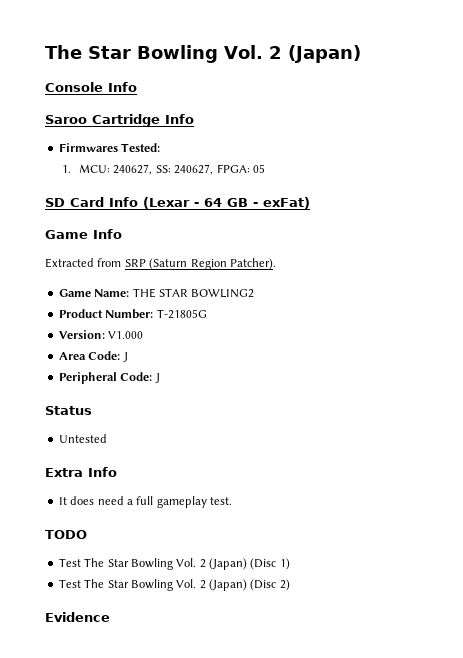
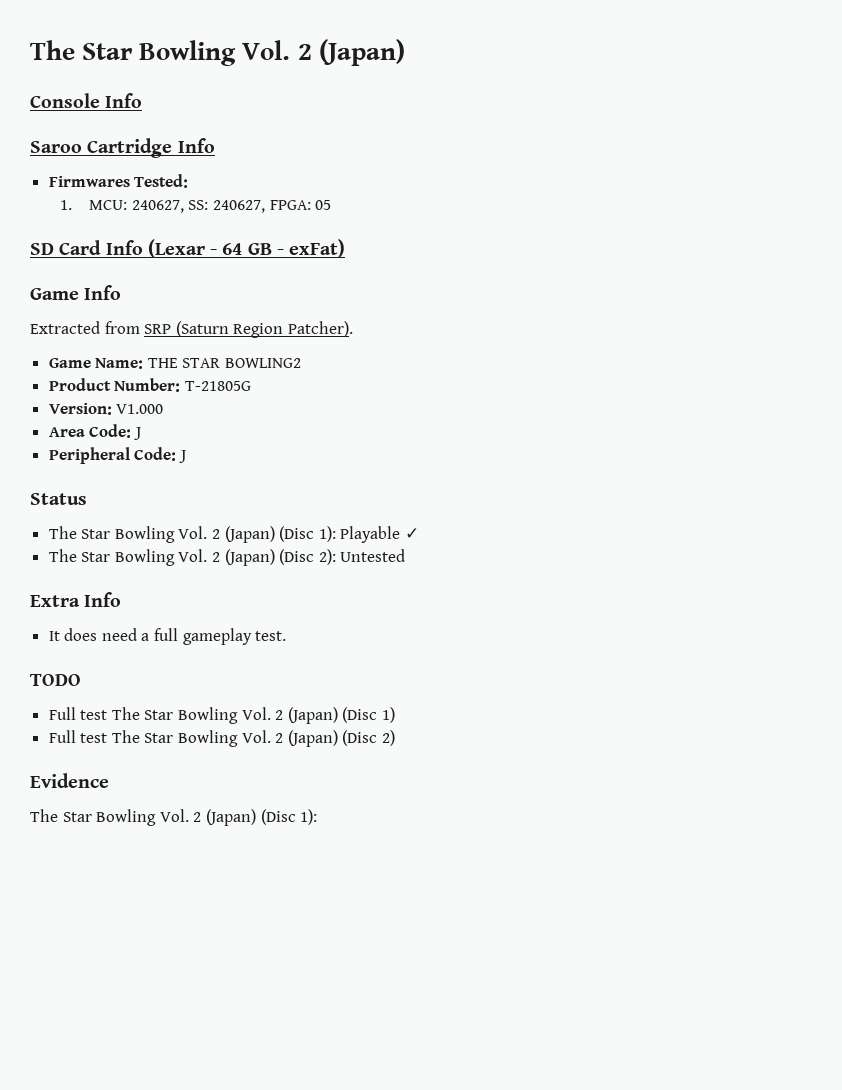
(92, 410) none -> [48,526,420,543] [48,549,336,566] The Star Bowling Vol. 2 (Japan) (Disc 1): Playable ✓ // The Star Bowling Vol. 2 (Japan) (Disc 2):
[58,558,81,567] Test -> [48,707,108,720] Full test
[58,579,81,588] Test -> [48,730,108,743] Full test
(110, 617) none -> [30,809,318,826] // The Star Bowling Vol. 2 (Japan) (Disc 1):

